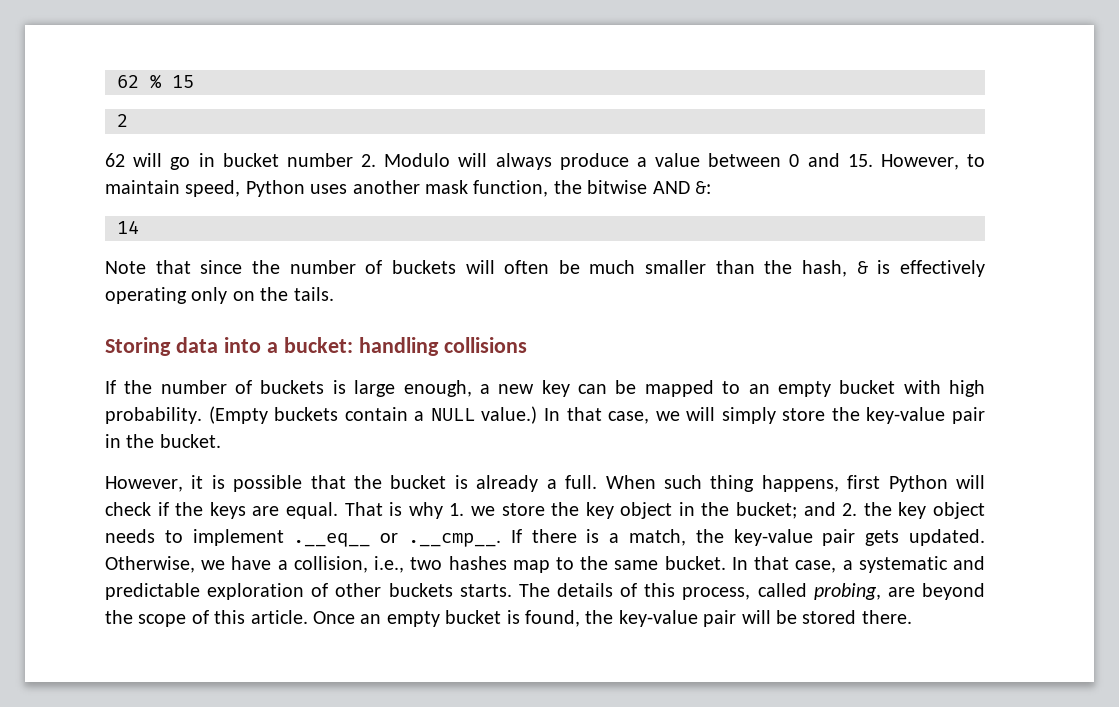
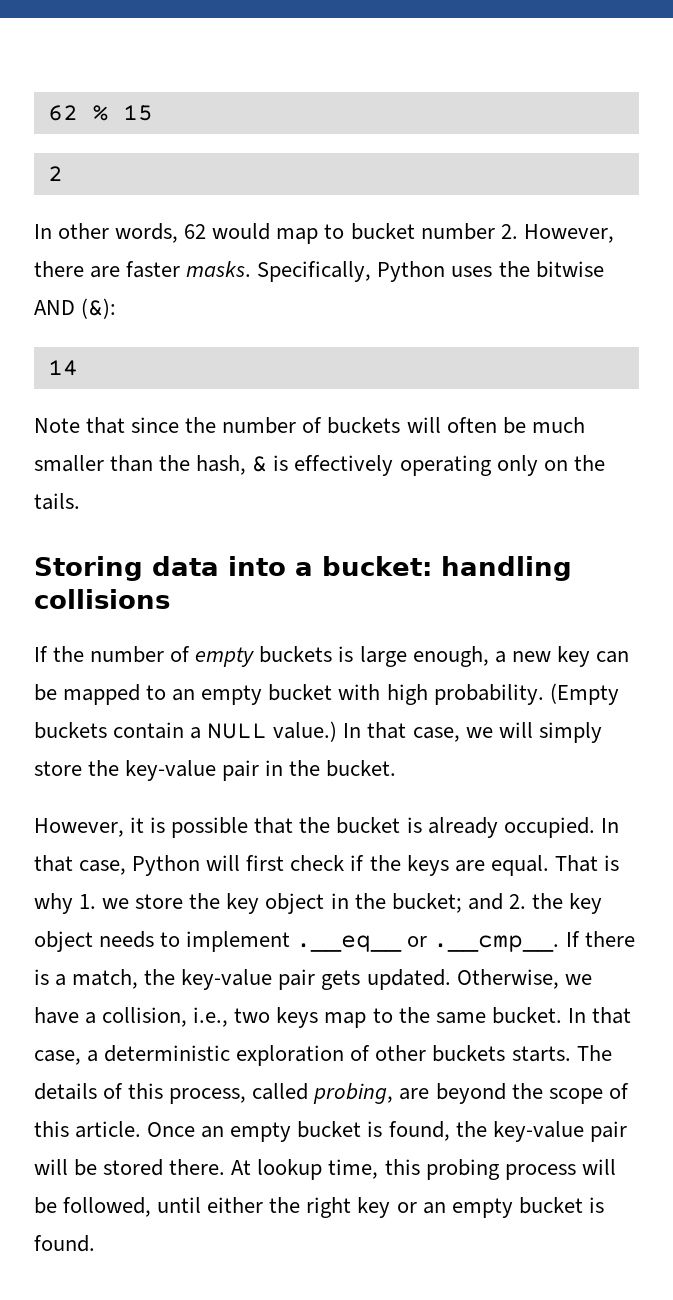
[105,153,985,170] [105,180,549,197] 62 will go in bucket number 2. Modulo will always produce a value between 0 and 15. However, to maintain speed, Python uses another mask function, -> [34,223,614,244] [34,261,493,282] In other words, 62 would map to bucket number 2. However, there are faster masks. Specifically, Python uses
[694,181,711,194] &: -> [81,298,117,319] (&):
(253, 387) none -> [195,647,255,667] empty
[546,475,881,492] a full. When such thing happens, first -> [503,817,619,838] [34,855,127,875] occupied. In that case,
(985, 482) none -> [246,855,285,871] first
[448,556,507,570] hashes -> [276,1007,319,1028] keys
[858,556,985,573] [105,583,200,600] systematic and predictable -> [104,1045,231,1062] deterministic
(912, 617) none -> [231,1159,616,1180] [34,1197,604,1218] [34,1235,95,1252] At lookup time, this probing process will be followed, until either the right key or an empty bucket is found.

